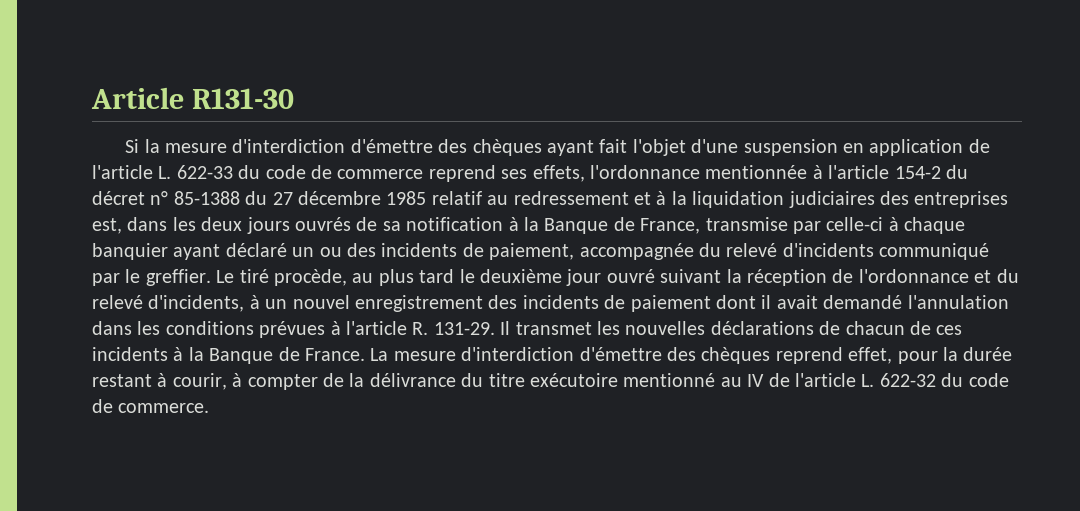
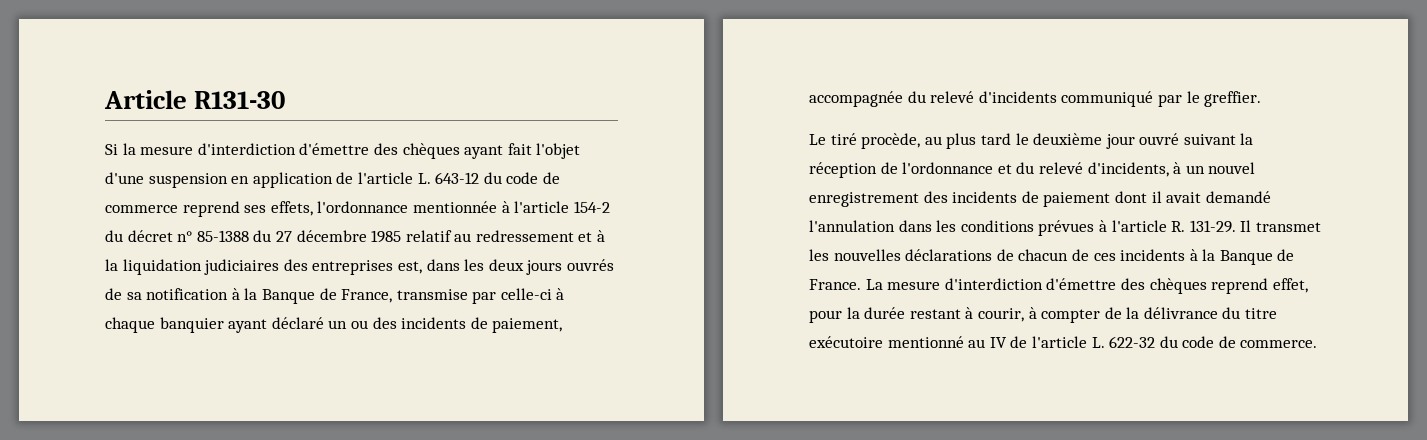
[176,165,233,179] 622-33 -> [435,172,480,184] 643-12
(211, 277) none -> (1262, 99) //

